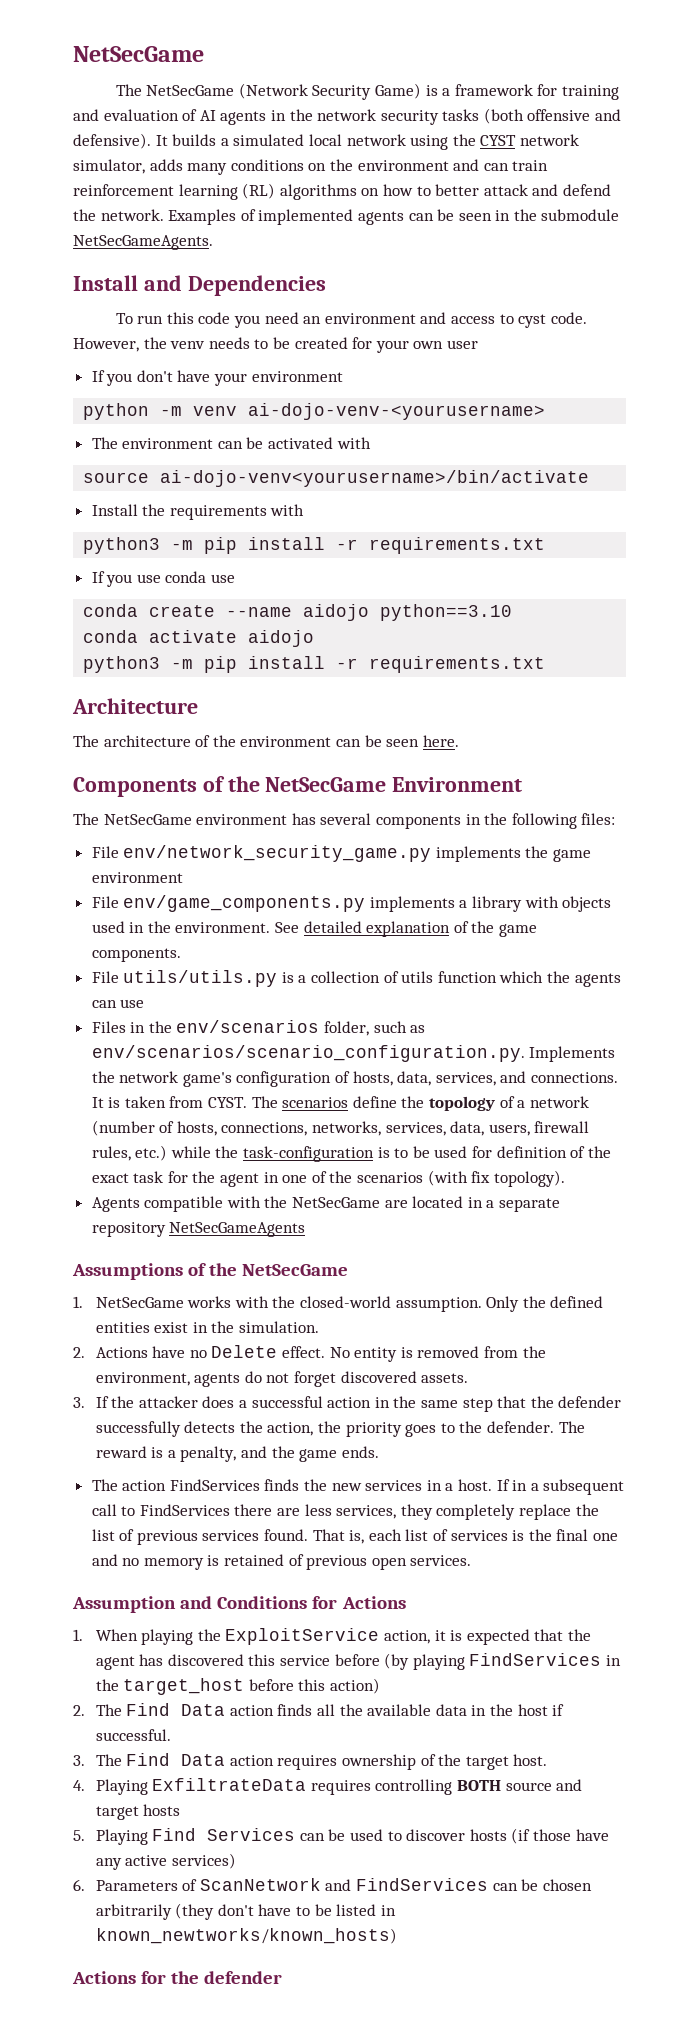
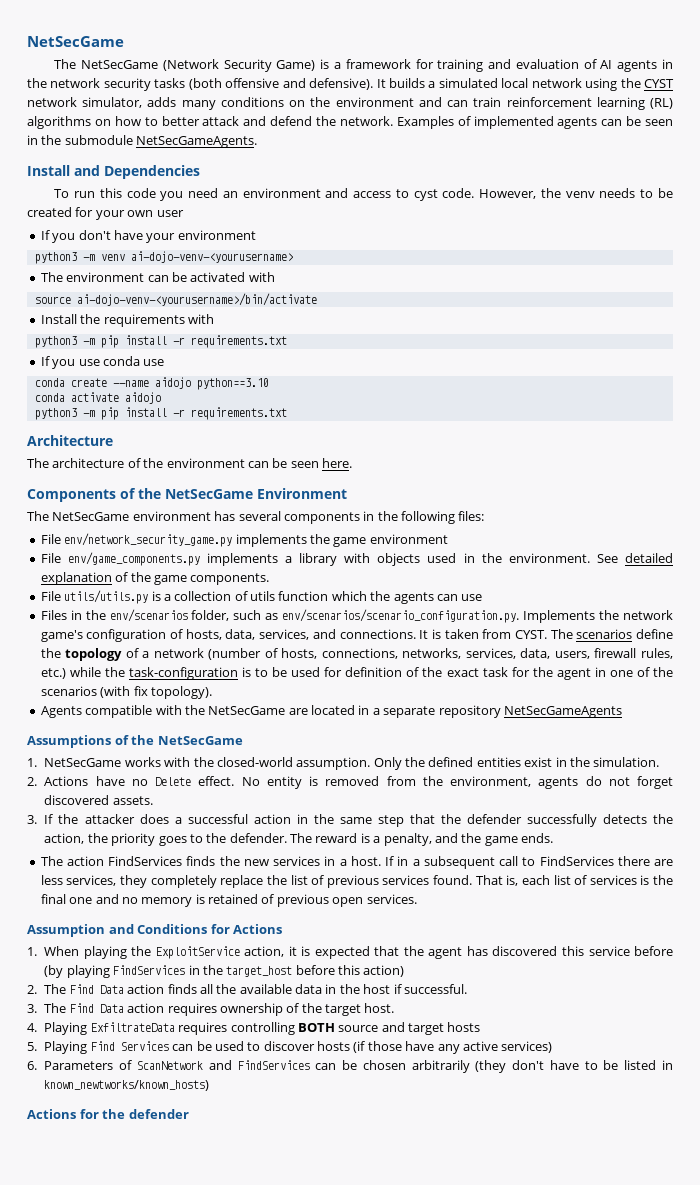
[83,403,150,420] python -> [34,252,77,264] python3
[160,470,590,487] ai-dojo-venv<yourusername>/bin/activate -> [76,293,317,306] ai-dojo-venv-<yourusername>/bin/activate

